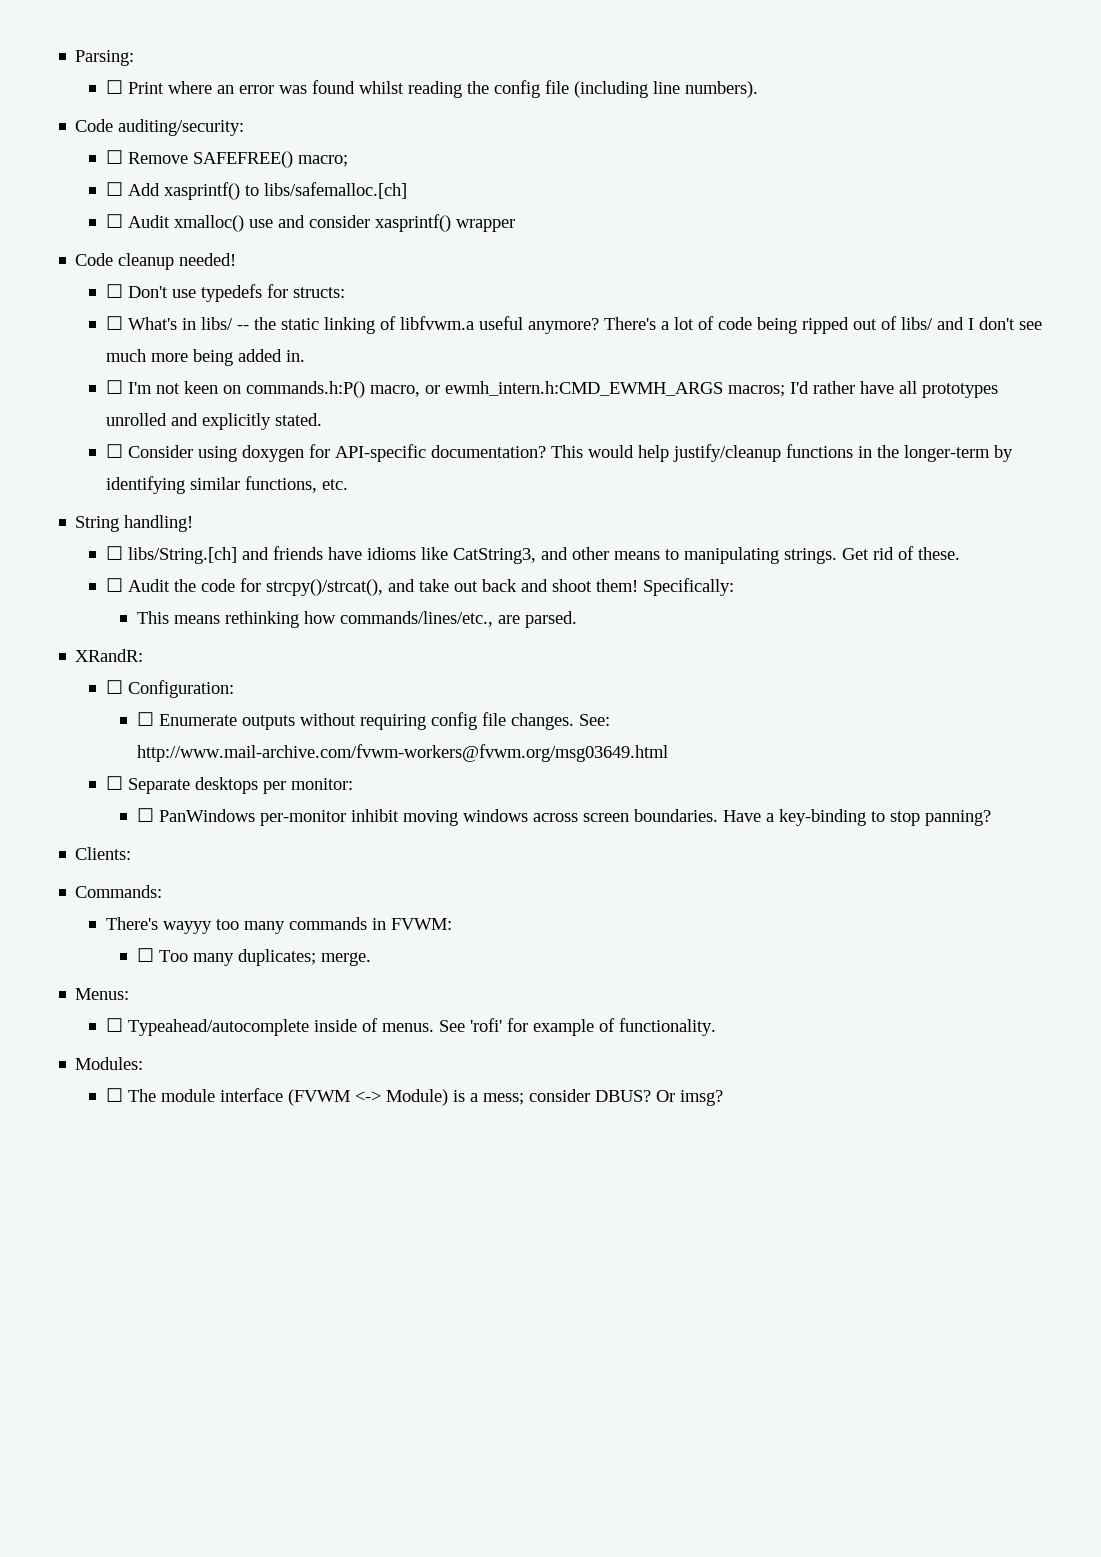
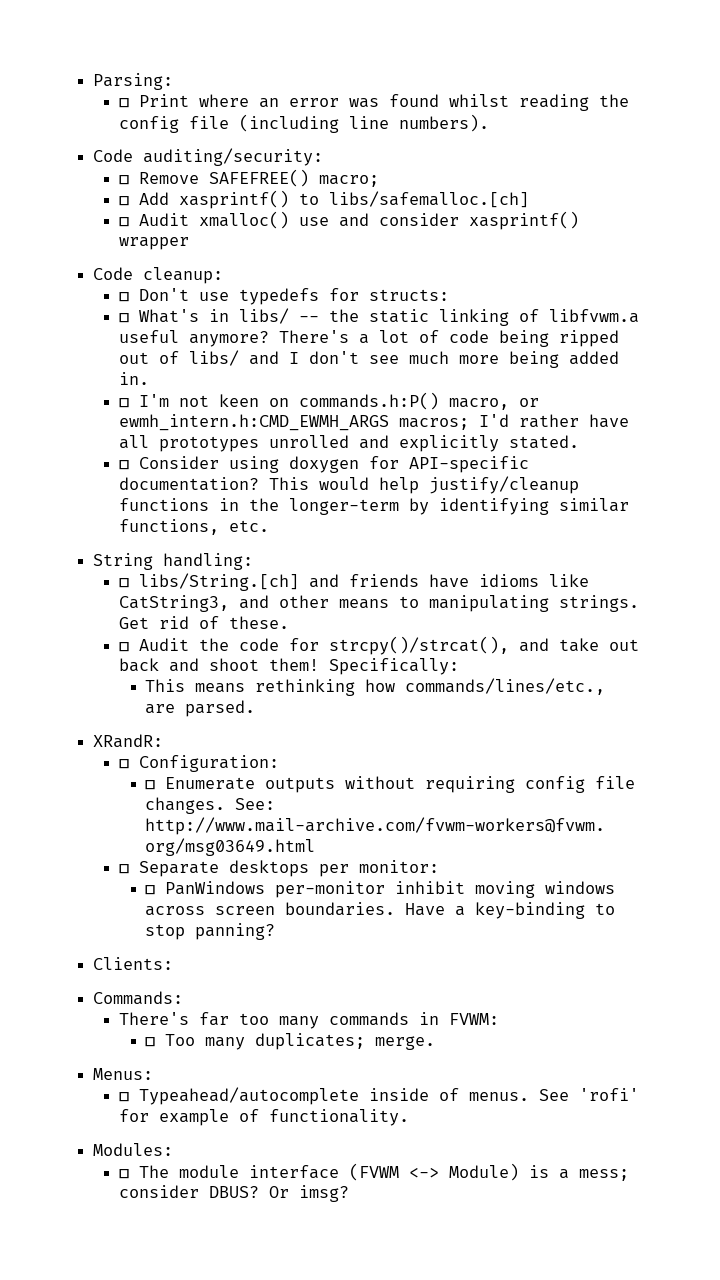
[118,253,237,270] cleanup needed! -> [143,267,224,284] cleanup:
[124,515,194,532] handling! -> [163,553,254,570] handling:
[163,921,213,934] wayyy -> [199,1012,230,1026] far

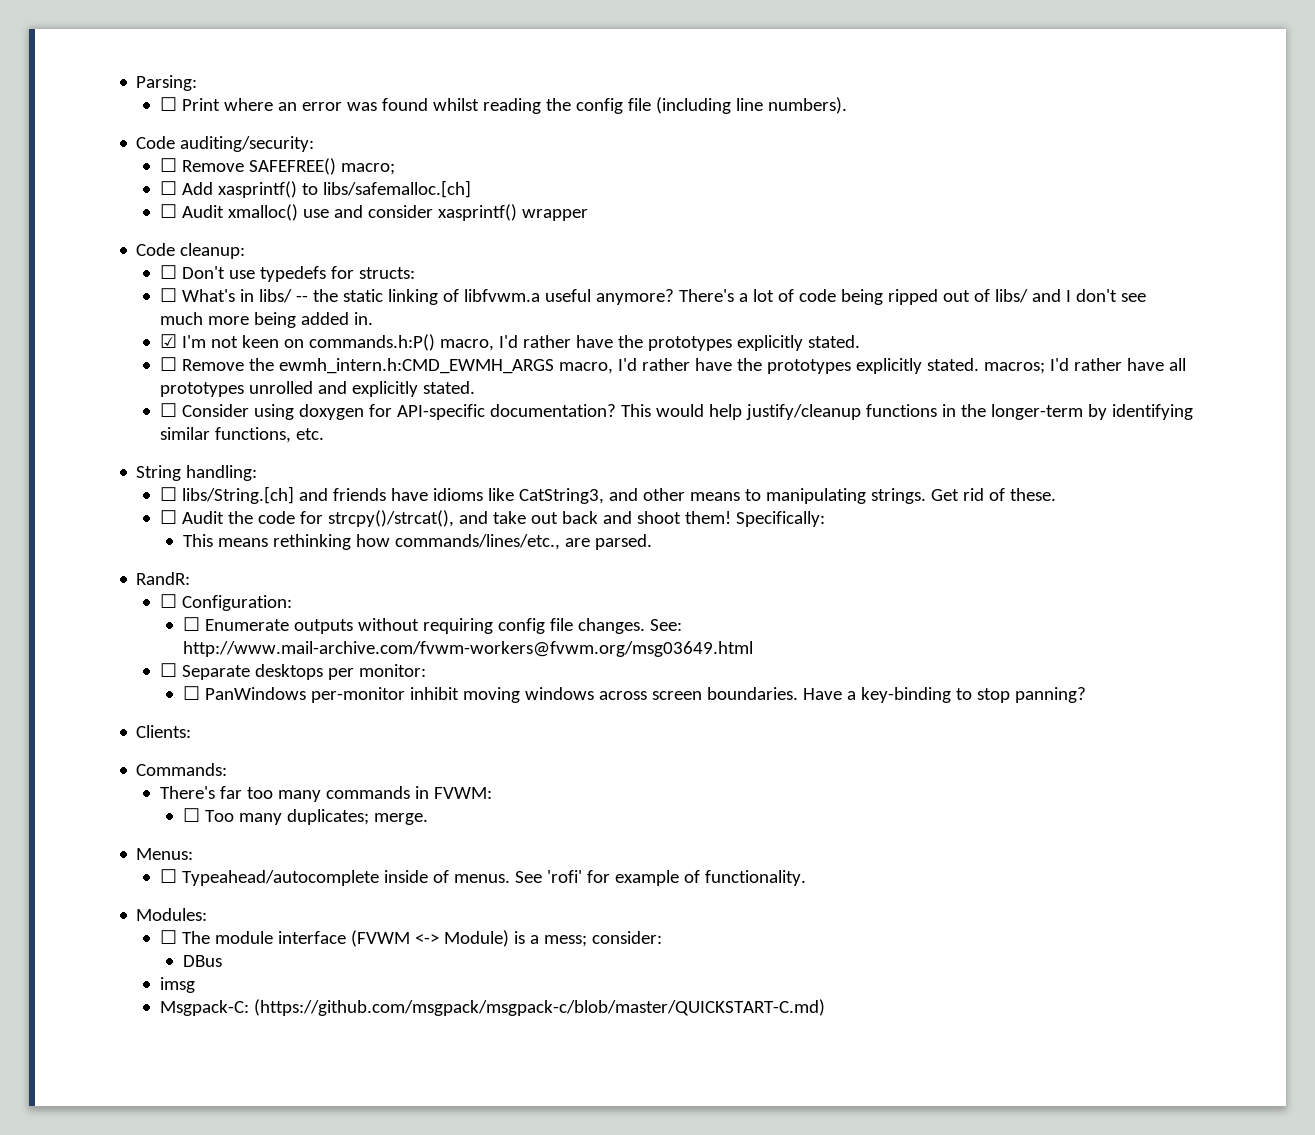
[119,398,130,408] ☐ -> [159,334,177,348] ☑
[519,398,540,407] [119,414,390,431] or ewmh_intern.h:CMD_EWMH_ARGS -> [498,335,860,351] [159,357,979,374] I'd rather have the prototypes explicitly stated. // ☐ Remove the ewmh_intern.h:CMD_EWMH_ARGS macro, I'd rather have the prototypes explicitly stated.
[93,734,164,748] XRandR: -> [136,572,191,585] RandR:
[119,1185,350,1202] consider DBUS? Or imsg? -> [591,931,662,944] [182,955,222,967] [159,977,195,993] [159,999,825,1016] consider: // DBus // imsg // Msgpack-C: (https://github.com/msgpack/msgpack-c/blob/master/QUICKSTART-C.md)

